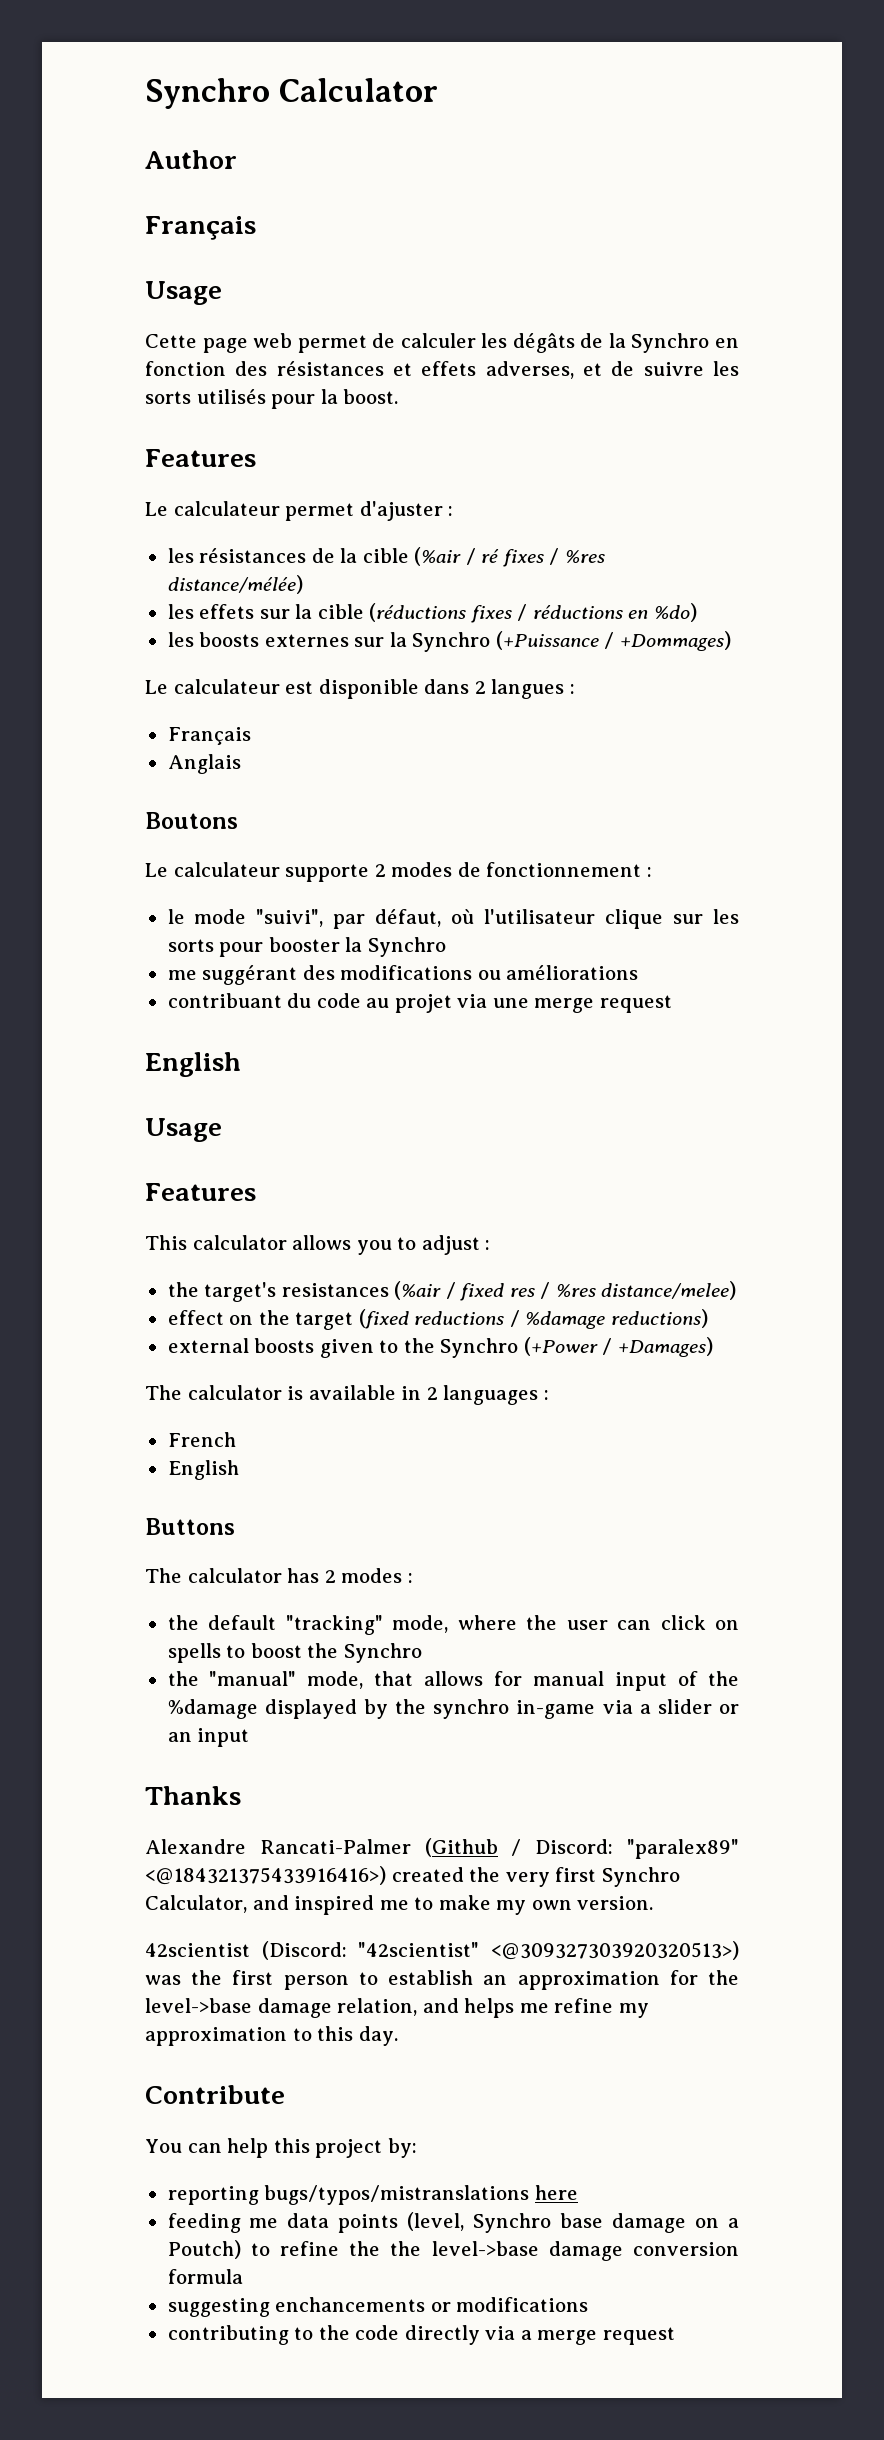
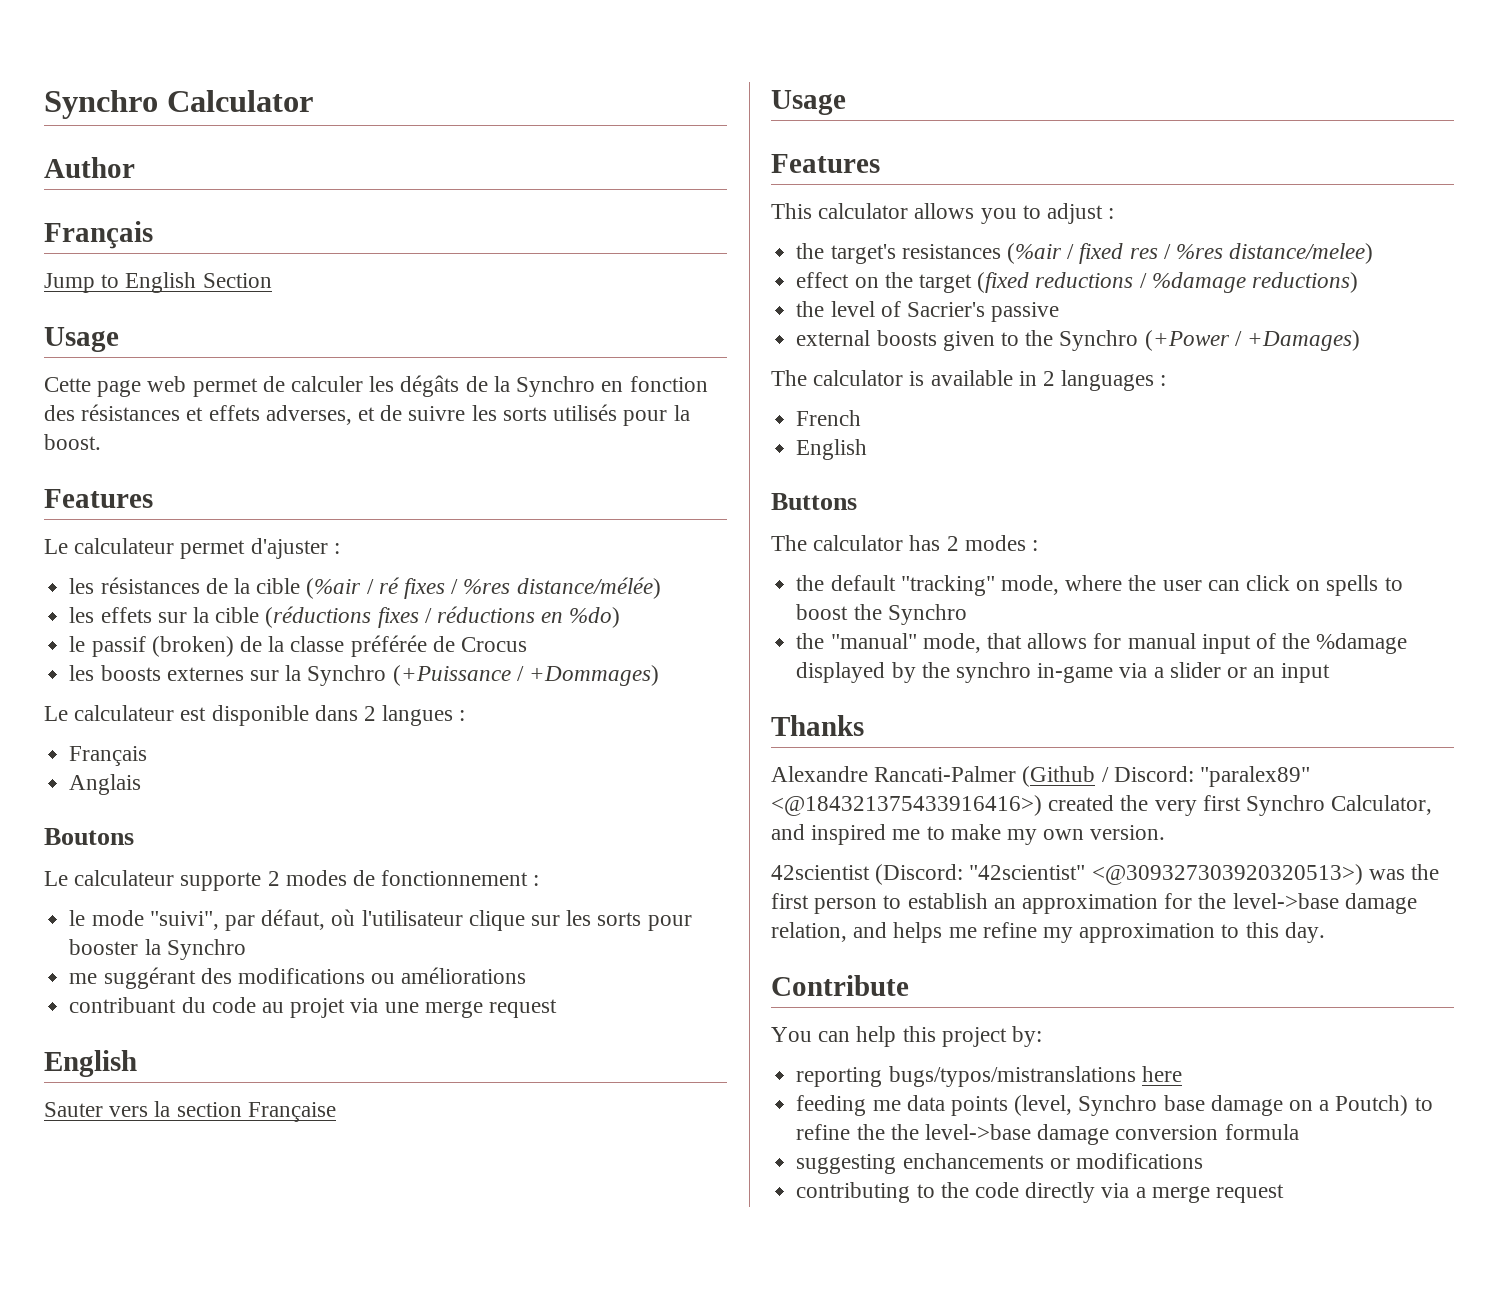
(256, 228) none -> [44,272,272,293] // Jump to English Section
(697, 612) none -> [69,635,527,657] // le passif (broken) de la classe préférée de Crocus
(241, 1064) none -> [44,1101,336,1122] // Sauter vers la section Française
(708, 1318) none -> [796,301,1060,322] // the level of Sacrier's passive

